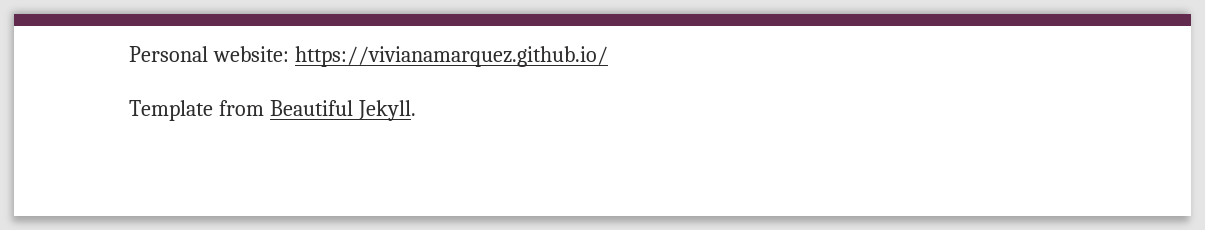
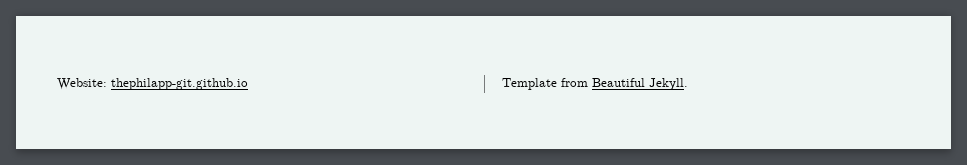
[129,46,608,67] Personal website: https://vivianamarquez.github.io/ -> [57,78,248,90] Website: thephilapp-git.github.io

